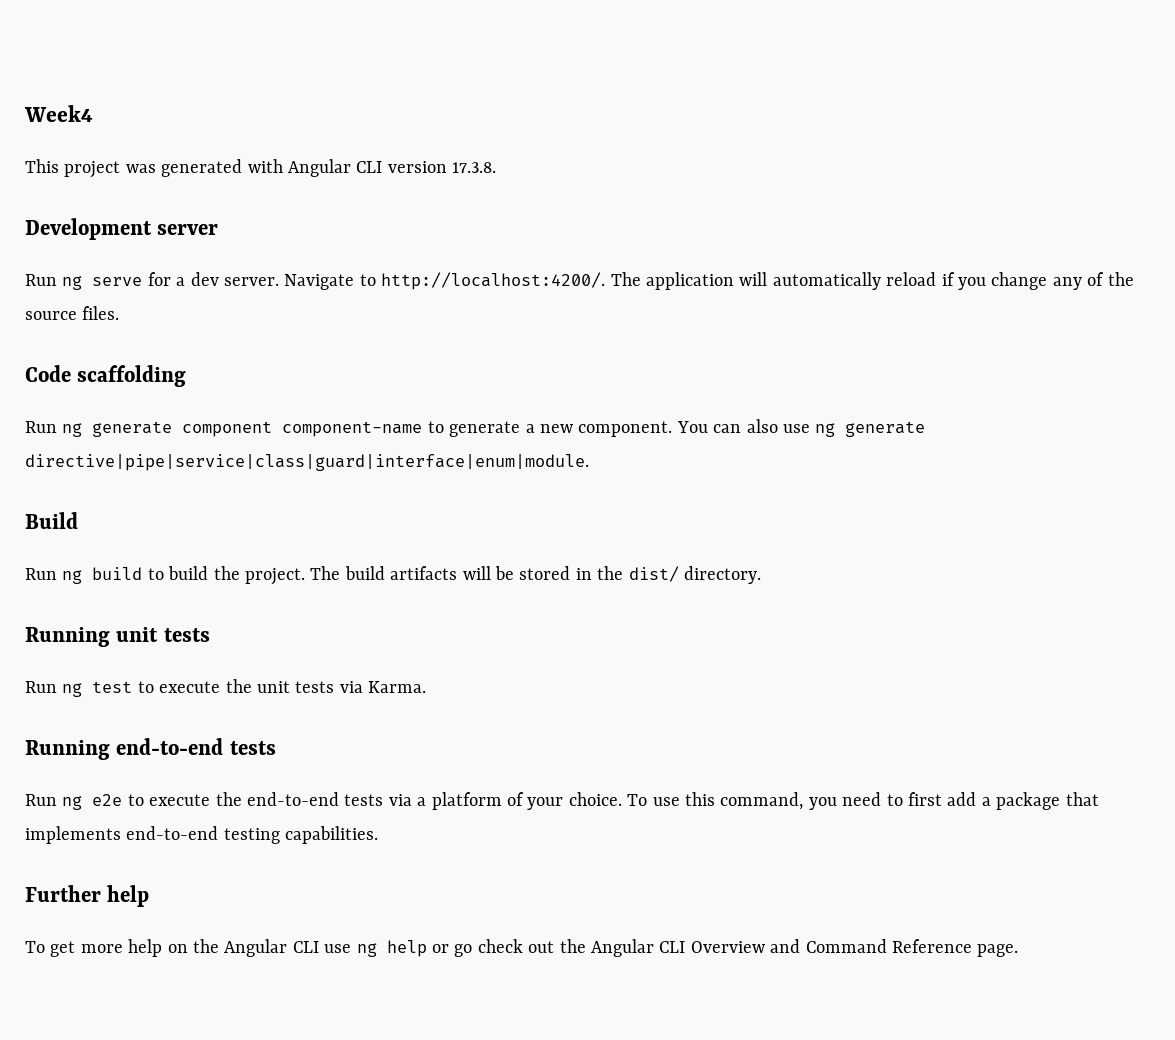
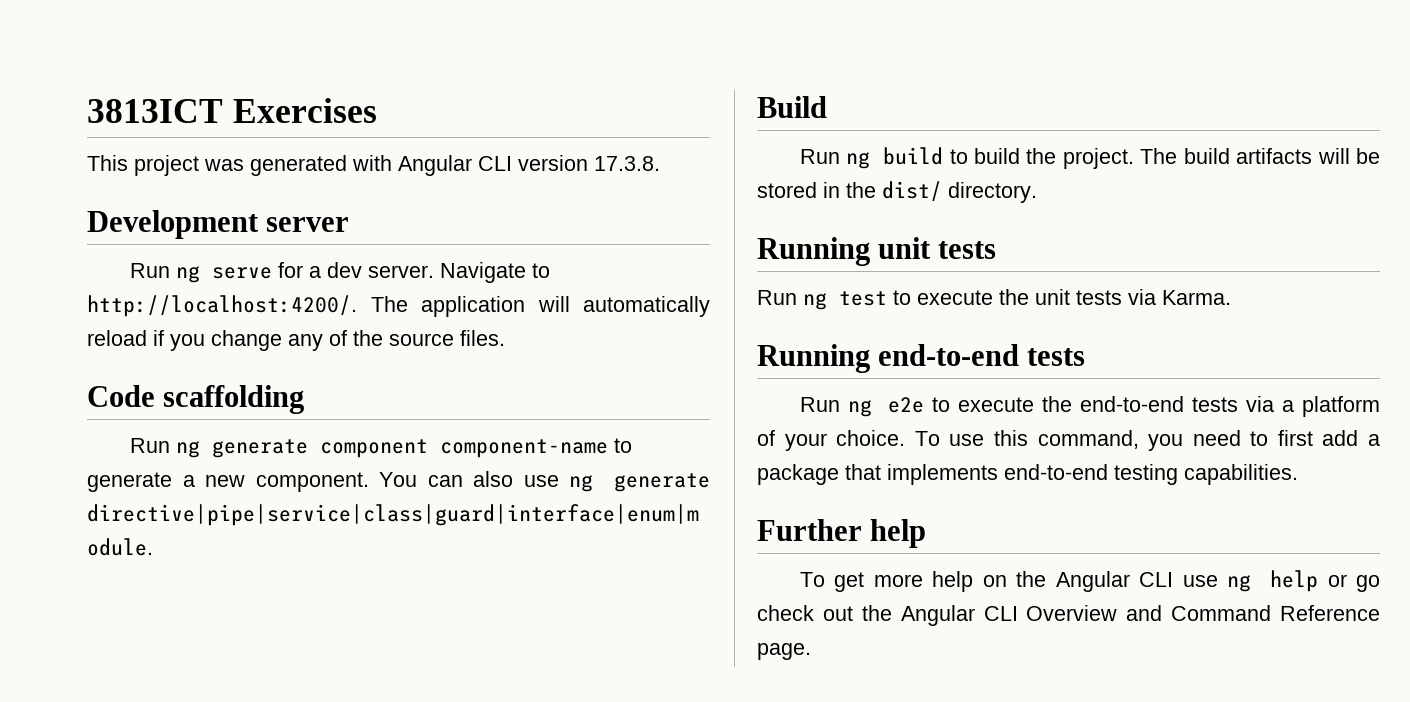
[24,105,93,122] Week4 -> [87,98,377,123] 3813ICT Exercises

